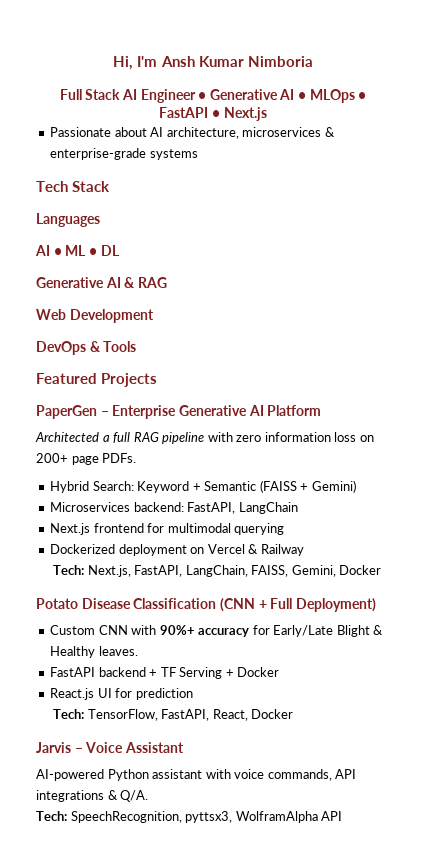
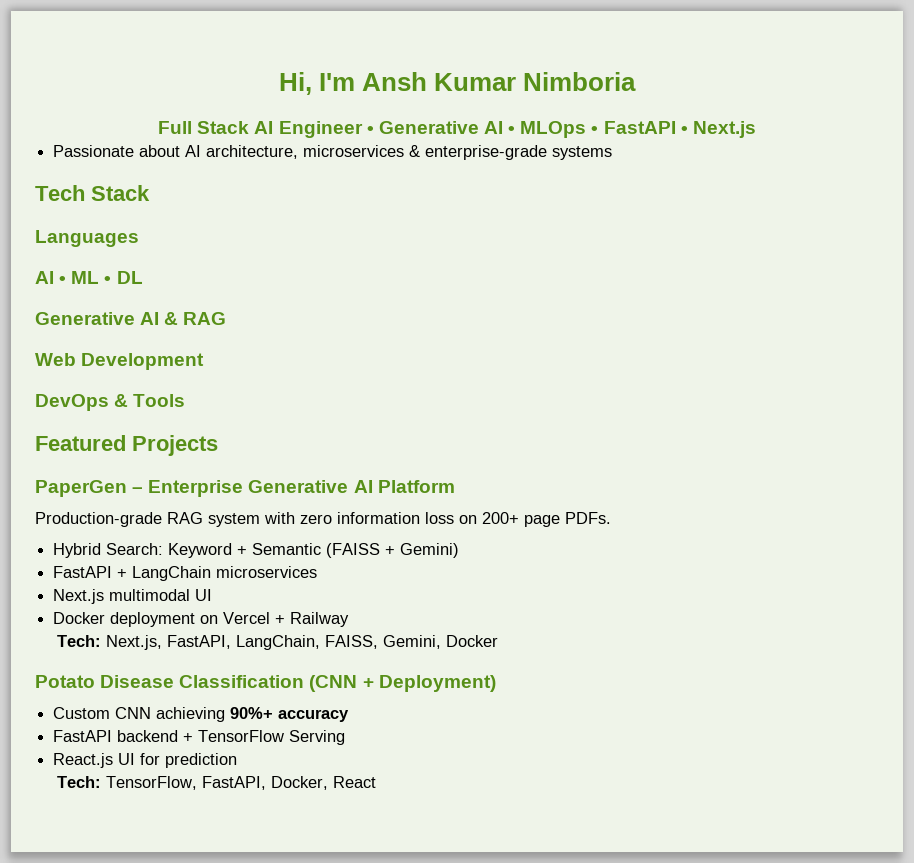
[35,432,205,444] Architected a full RAG pipeline -> [35,512,260,527] Production-grade RAG system
[50,502,236,514] Microservices backend: FastAPI, -> [53,566,128,578] FastAPI +
[50,523,285,535] [50,544,116,554] // Next.js frontend for multimodal querying // Dockerized -> [216,566,318,578] [53,589,213,604] [53,612,106,624] microservices // Next.js multimodal UI // Docker
[248,544,259,554] & -> [275,615,286,624] +
[270,598,293,609] Full -> (374, 683) none
[131,625,157,635] with -> [156,707,226,722] achieving
[252,625,384,637] [50,646,138,658] for Early/Late Blight & Healthy leaves. -> (350, 715) none
[160,667,176,677] TF -> [198,730,285,742] TensorFlow
[225,667,280,677] + Docker -> (346, 737) none
[212,709,294,721] [36,742,184,753] [36,769,357,781] [36,790,149,802] [36,811,343,823] React, Docker // Jarvis – Voice Assistant // AI-powered Python assistant with voice commands, API integrations & Q/A. // Tech: SpeechRecognition, pyttsx3, WolframAlpha API -> [271,776,377,790] Docker, React

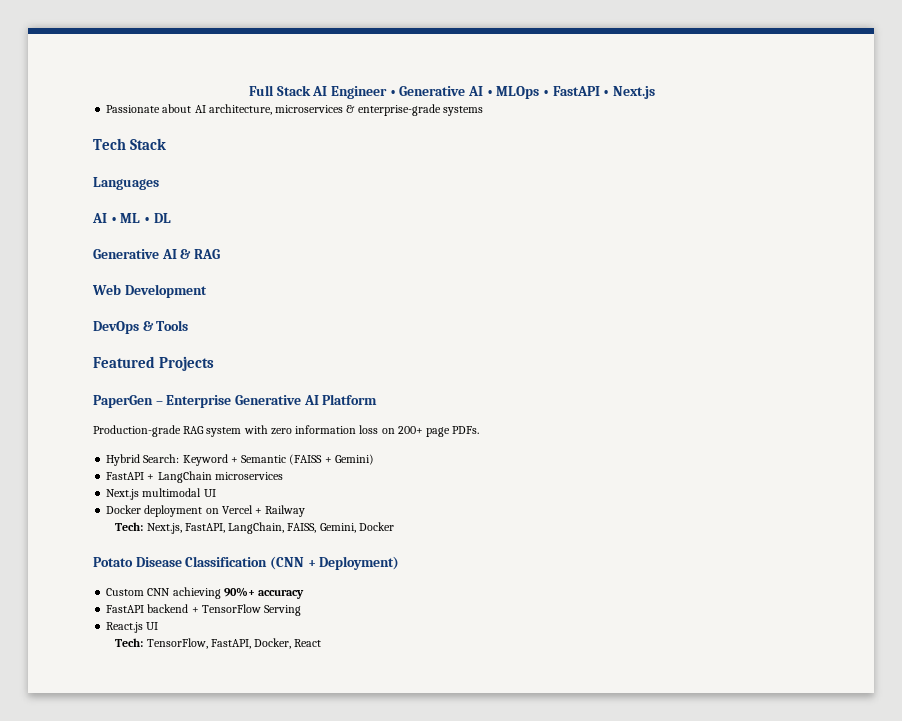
[278,72,637,95] Hi, I'm Ansh Kumar Nimboria // -> (249, 90) none
[140,753,238,768] for prediction -> (159, 626) none

